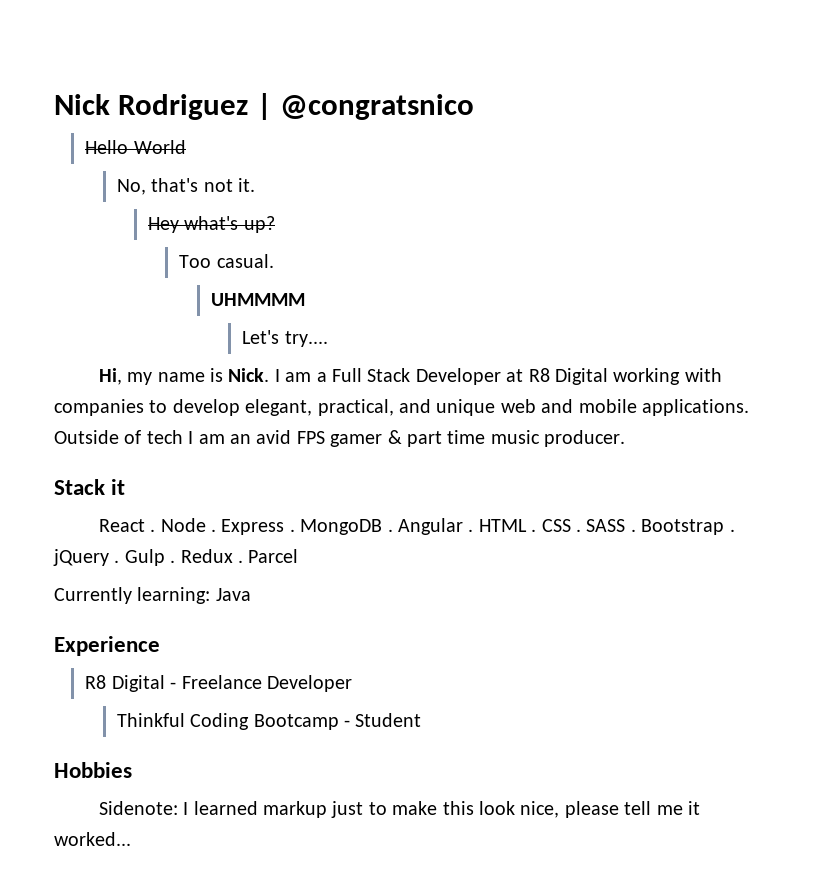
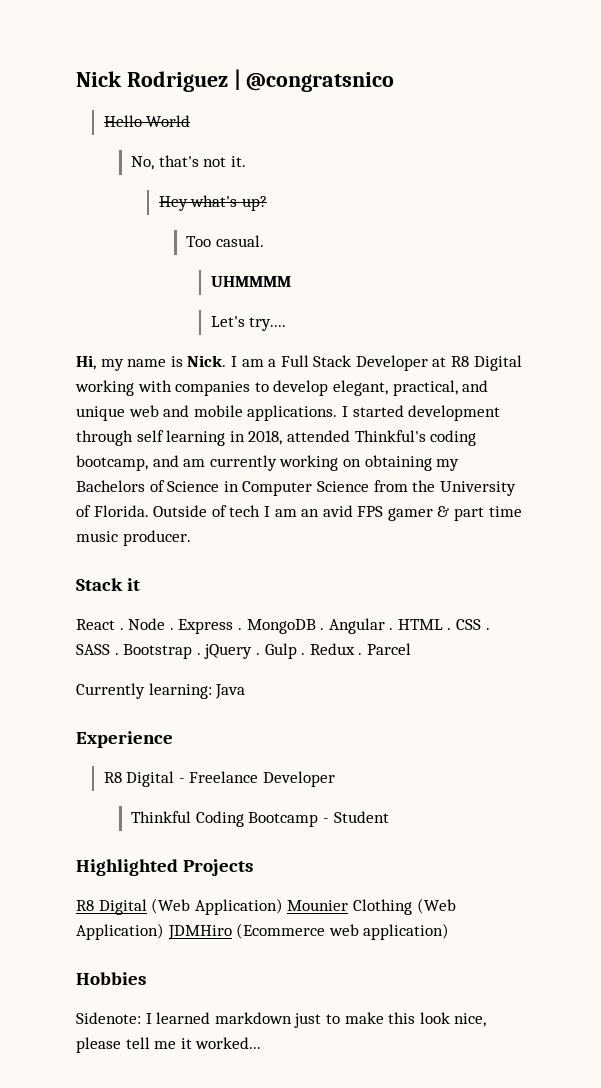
(749, 407) none -> [341,405,501,421] [76,430,477,446] [76,455,460,471] [76,480,516,496] [76,505,149,517] I started development through self learning in 2018, attended Thinkful's coding bootcamp, and am currently working on obtaining my Bachelors of Science in Computer Science from the University of Florida.
(422, 720) none -> [76,859,253,876] [76,898,456,915] [76,923,450,940] // Highlighted Projects // R8 Digital (Web Application) Mounier Clothing (Web Application) JDMHiro (Ecommerce web application)
[262,801,327,818] markup -> [214,1012,292,1024] markdown

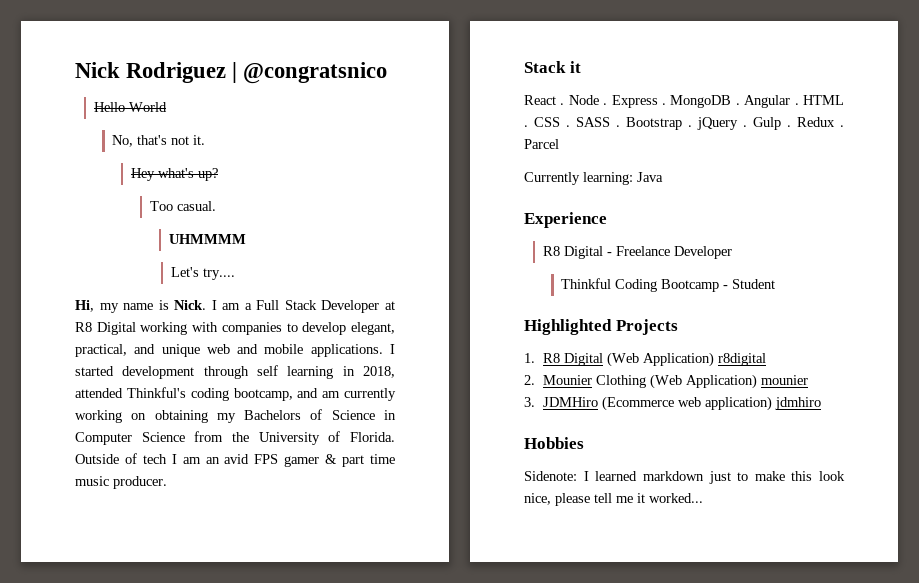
(253, 867) none -> [524,353,535,363] 1.
(283, 906) none -> [717,353,766,366] [524,375,535,385] r8digital // 2.
(164, 931) none -> [760,375,808,385] [524,397,535,407] mounier // 3.
(450, 931) none -> [774,397,821,410] jdmhiro

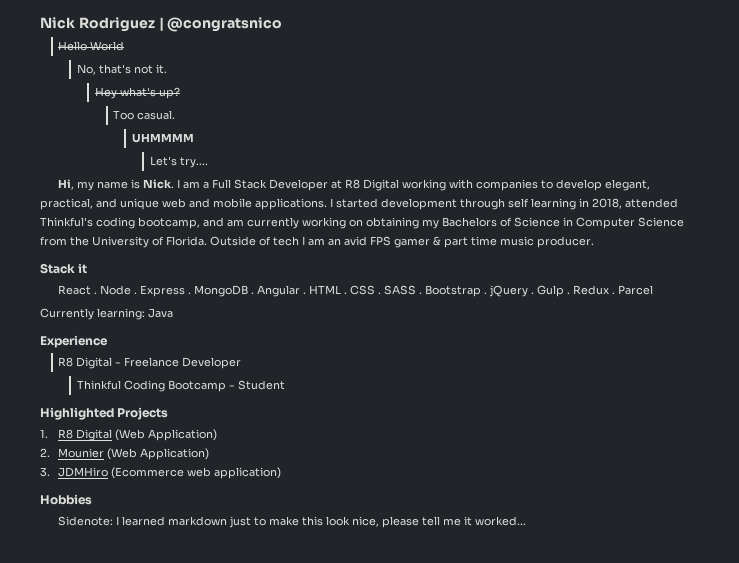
[717,353,766,366] r8digital -> (218, 435) none
[595,374,808,389] Clothing (Web Application) mounier -> [107,448,210,460] (Web Application)
[774,397,821,410] jdmhiro -> (282, 473) none

